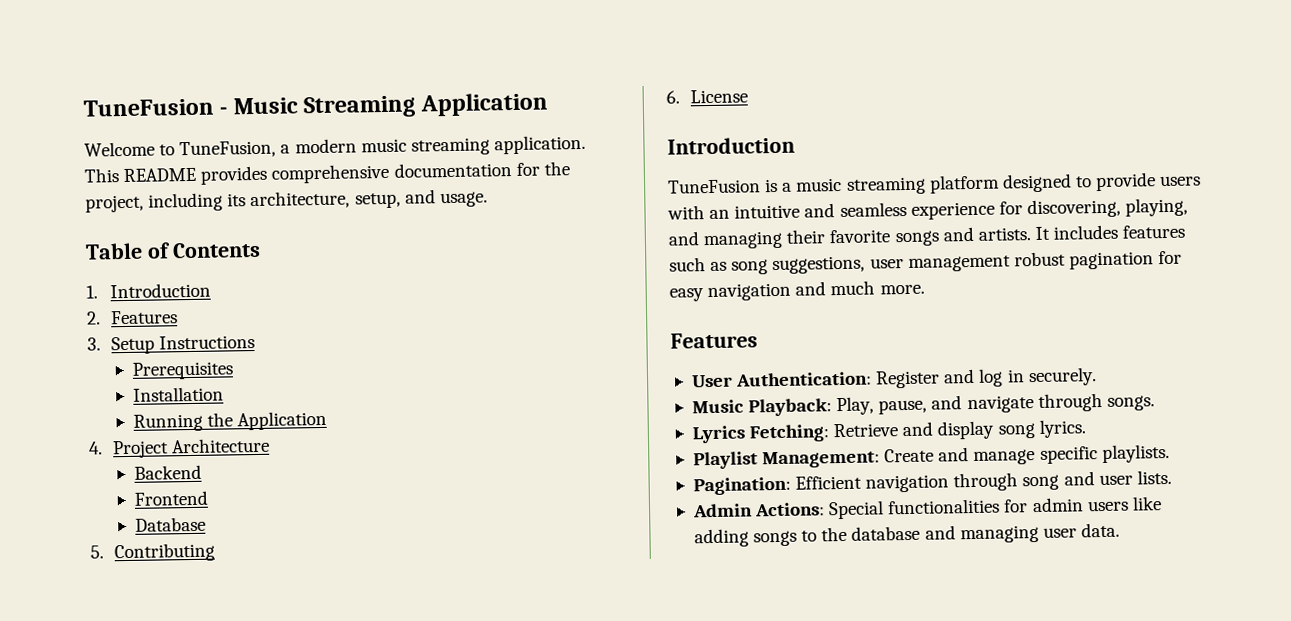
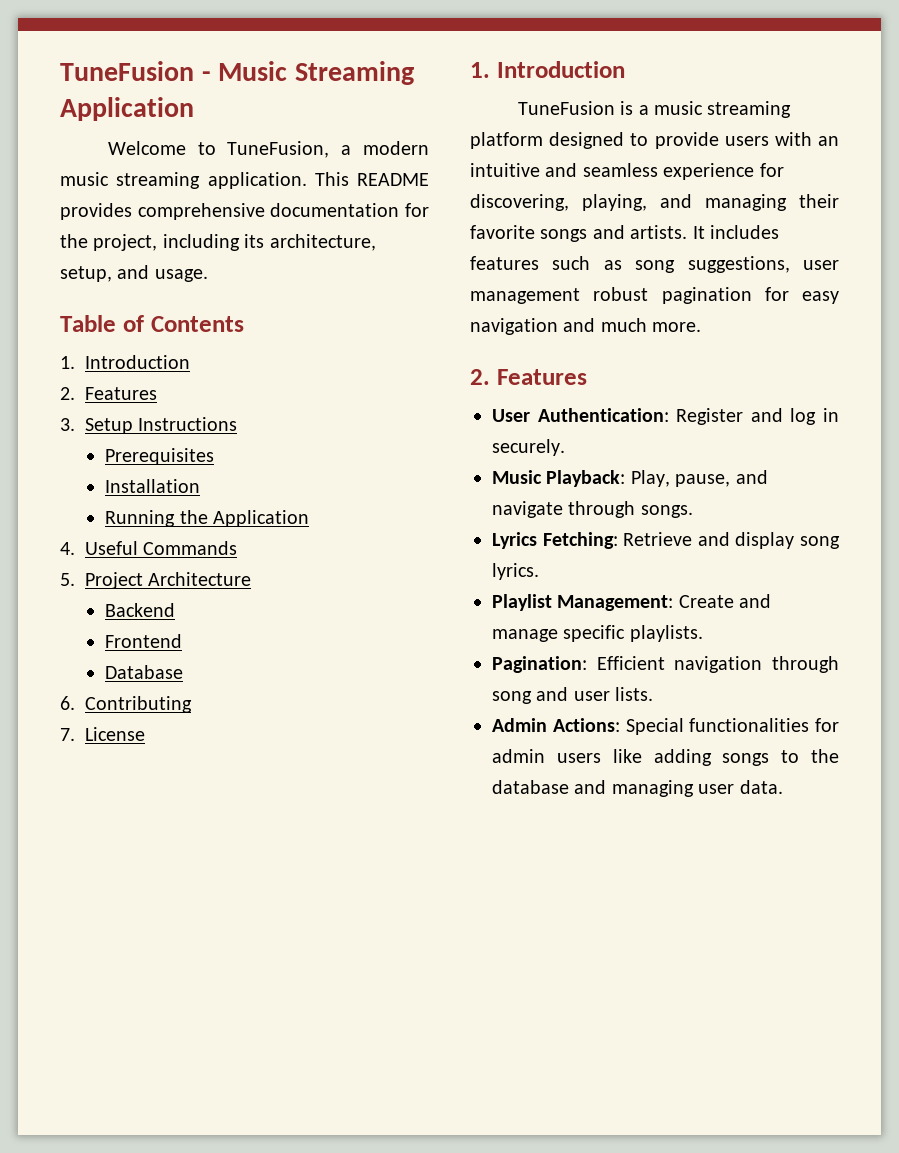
(103, 448) none -> [85,541,238,555] [60,573,75,586] Useful Commands // 5.
[90,545,104,559] 5. -> [60,696,75,710] 6.
[666,90,680,104] 6. -> [60,728,75,741] 7.
(749, 96) none -> [470,62,490,78] 1.
(925, 289) none -> [470,369,490,385] 2.

